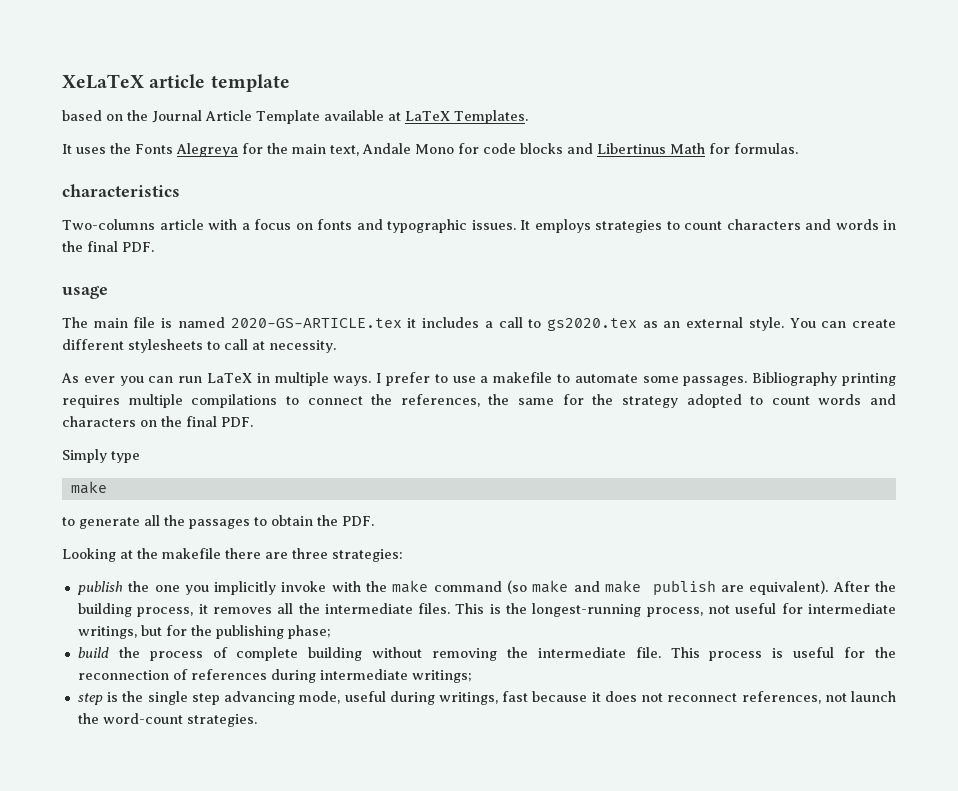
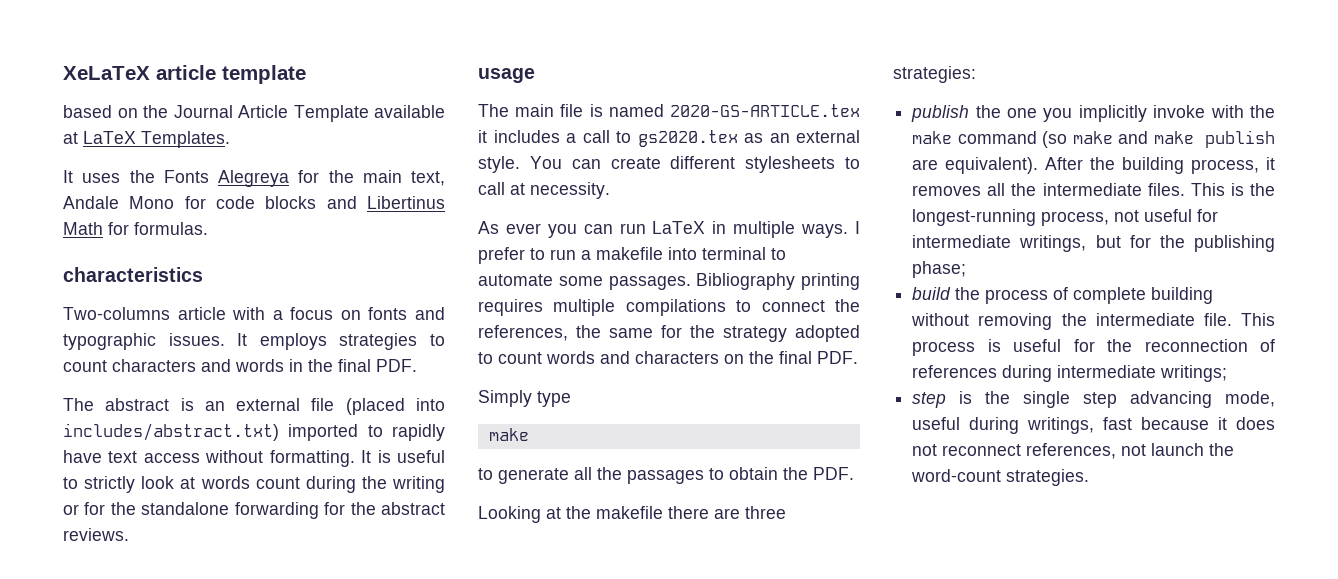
(154, 247) none -> [63,398,445,415] [63,423,445,441] [63,450,445,467] [63,476,445,493] [63,502,445,519] [63,528,129,541] // The abstract is an external file (placed into includes/abstract.txt) imported to rapidly have text access without formatting. It is useful to strictly look at words count during the writing or for the standalone forwarding for the abstract reviews.
[452,376,476,383] use -> [550,249,576,260] run
(553, 377) none -> [668,247,766,260] into terminal

